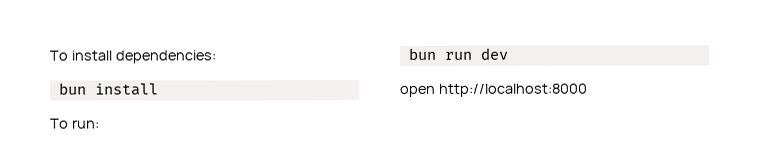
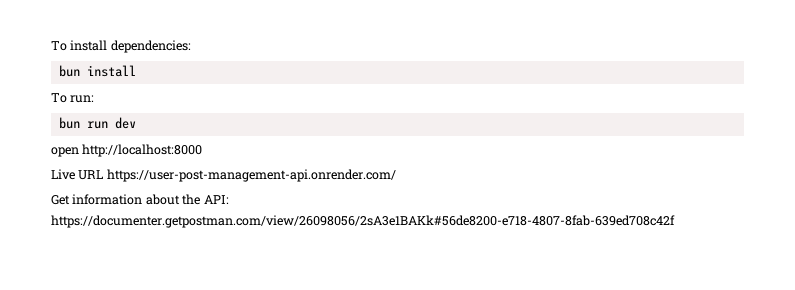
(588, 90) none -> [51,169,396,182] [51,194,229,205] [51,215,675,228] // Live URL https://user-post-management-api.onrender.com/ // Get information about the API: https://documenter.getpostman.com/view/26098056/2sA3e1BAKk#56de8200-e718-4807-8fab-639ed708c42f

